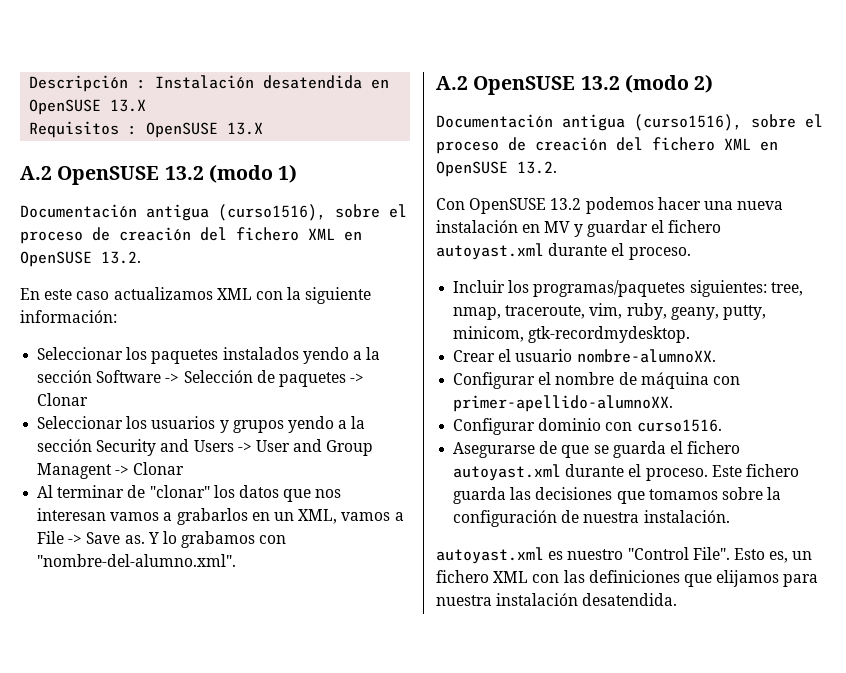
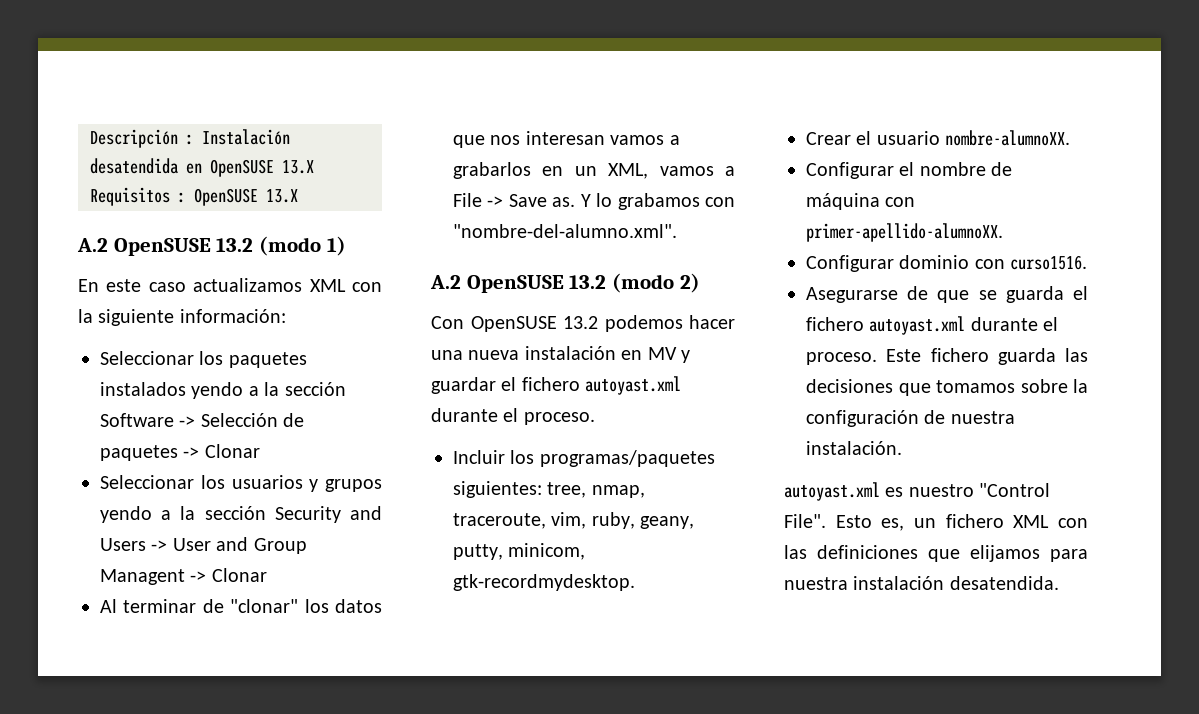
[20,204,407,221] [20,227,362,244] [20,251,141,267] // Documentación antigua (curso1516), sobre el proceso de creación del fichero XML en OpenSUSE 13.2. -> (346, 246) none
[436,114,823,131] [436,137,778,154] [436,161,557,177] // Documentación antigua (curso1516), sobre el proceso de creación del fichero XML en OpenSUSE 13.2. -> (700, 283) none

